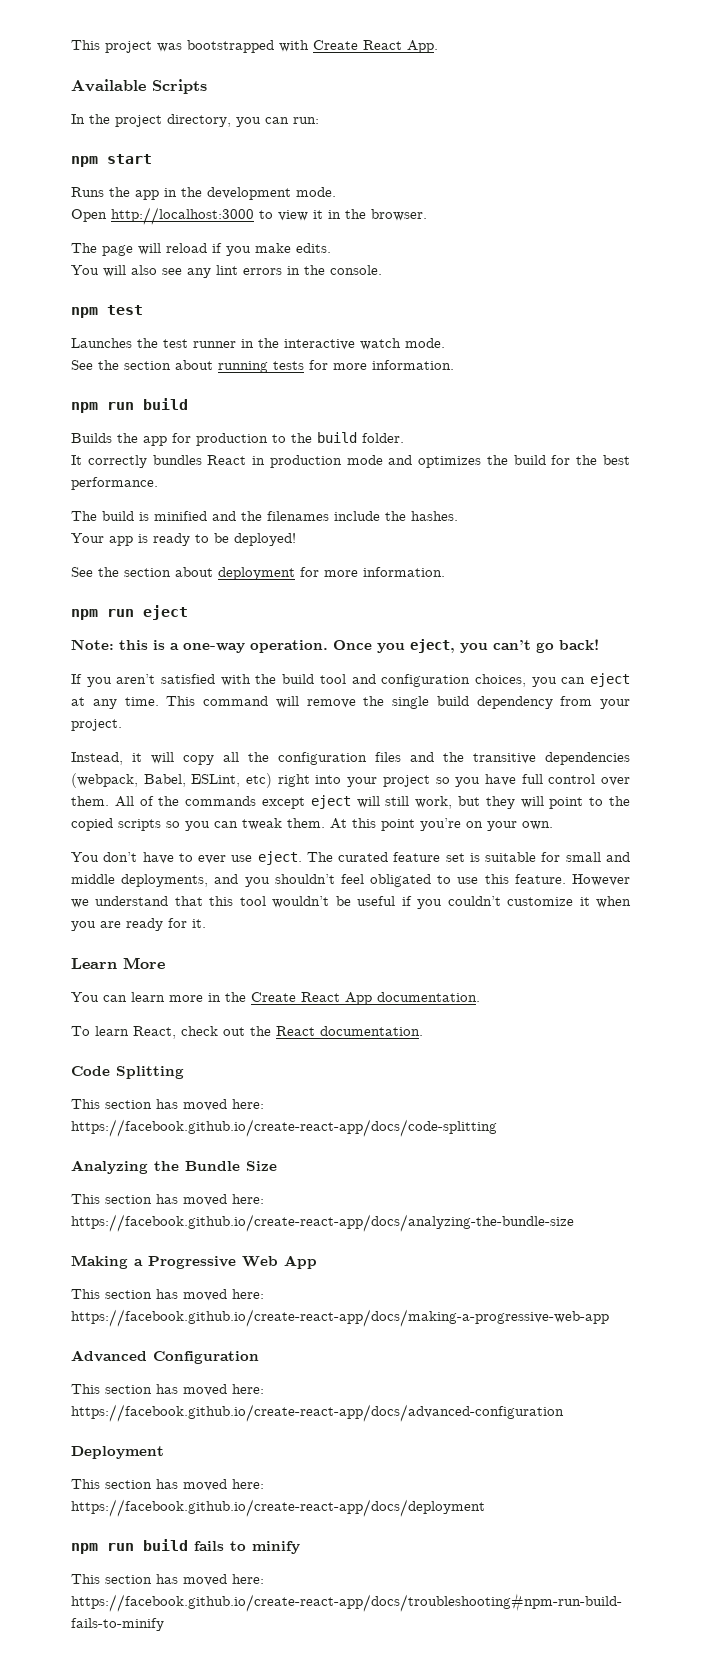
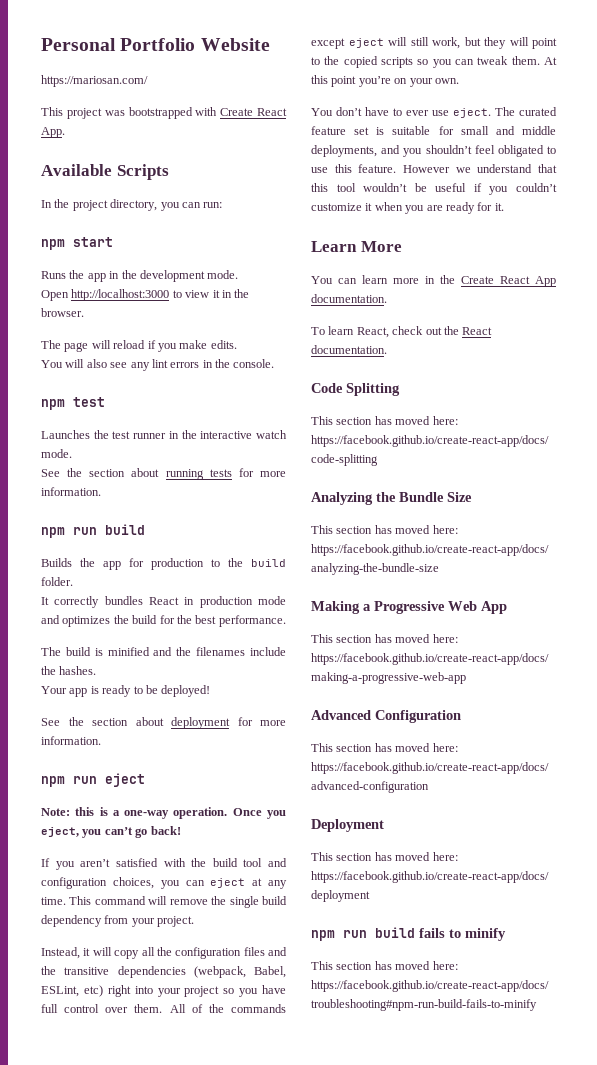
(71, 45) none -> [41,38,270,51] [41,75,148,87] Personal Portfolio Website // https://mariosan.com/ //

